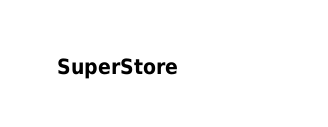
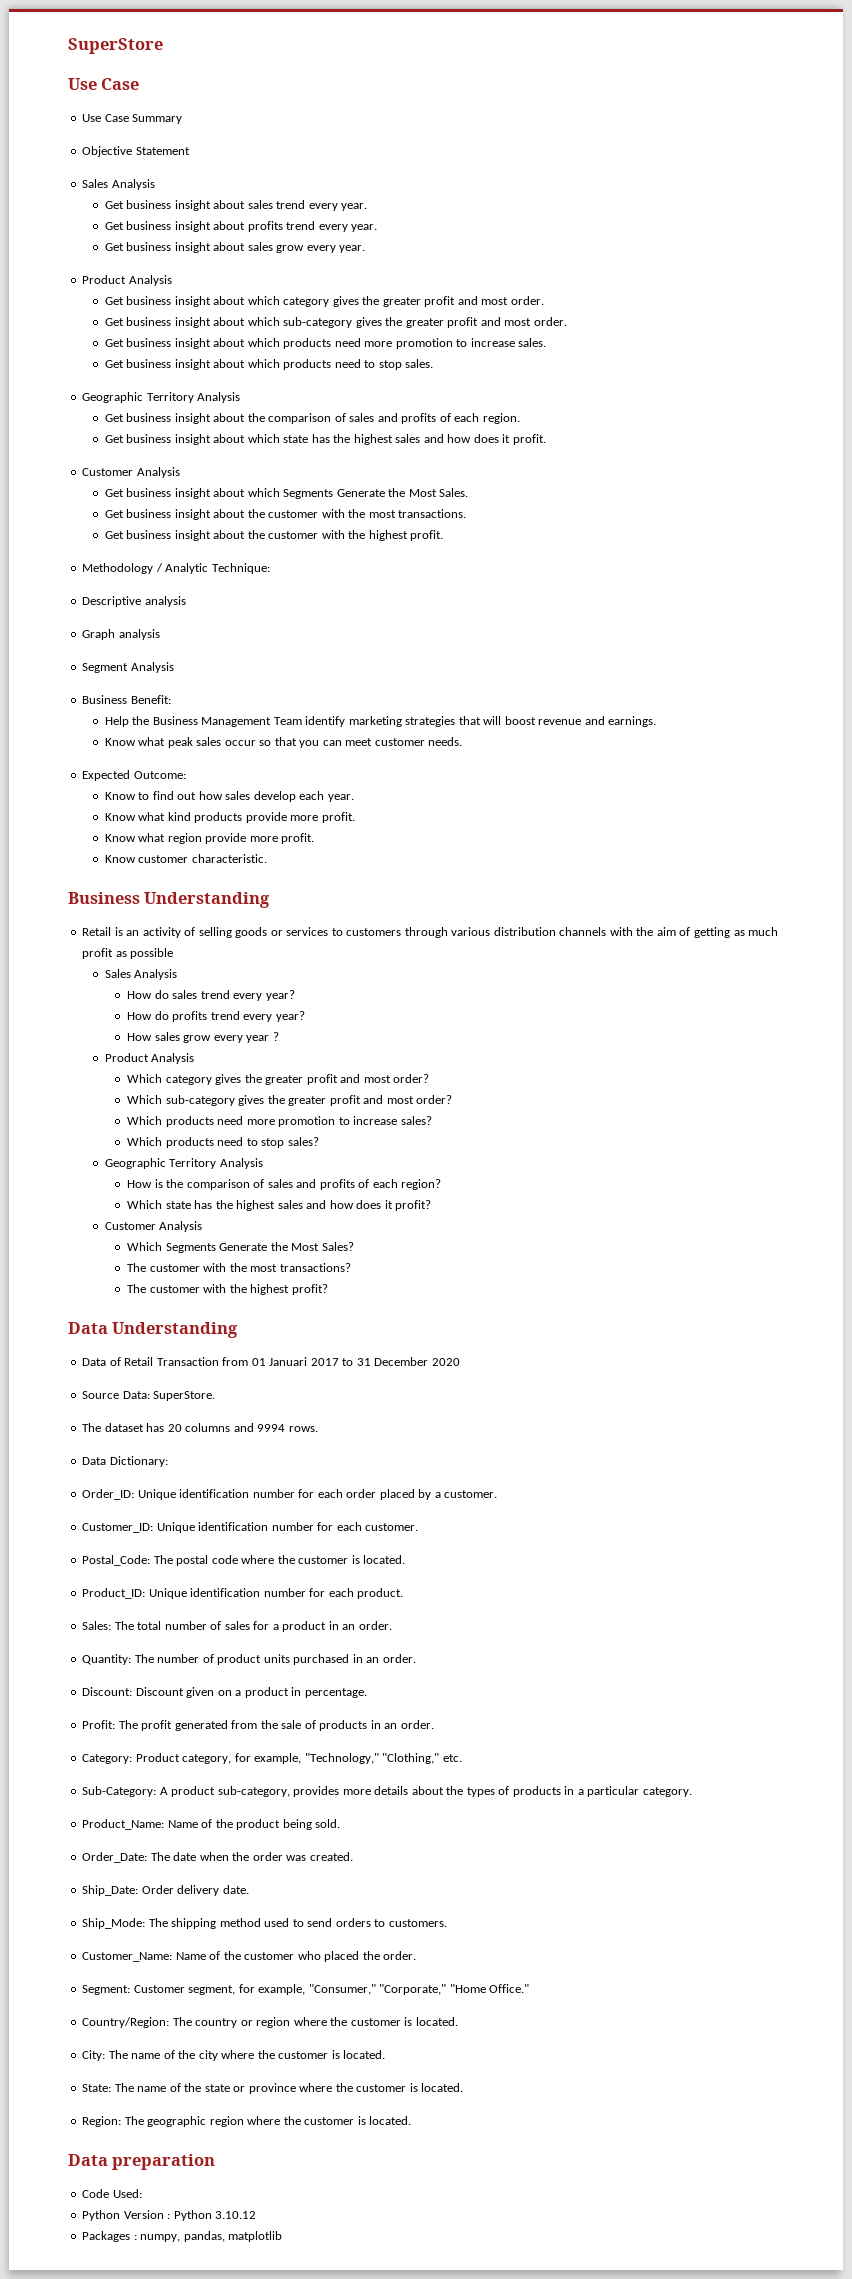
(178, 68) none -> [68,78,140,90] [82,114,183,124] [82,146,190,157] [82,179,155,190] [104,200,368,211] [104,221,378,232] [104,242,366,253] [82,275,172,286] [104,296,544,307] [104,317,567,328] [104,338,547,349] [104,359,434,370] [82,392,241,403] [104,413,520,424] [104,434,546,445] [82,467,180,478] [104,488,469,499] [104,509,467,520] [104,530,444,541] [82,563,270,574] [82,596,186,607] [82,629,160,640] [82,662,174,673] [82,695,171,704] [104,716,657,727] [104,737,463,748] [82,770,186,781] [104,791,354,802] [104,812,355,823] [104,833,315,844] [104,854,267,863] [68,892,271,908] [82,927,779,938] [82,948,174,959] [104,969,178,980] [127,990,295,1001] [127,1011,305,1022] [127,1032,279,1043] [104,1053,195,1064] [127,1074,430,1085] [127,1095,453,1106] [127,1116,432,1127] [127,1137,319,1148] [104,1158,263,1169] [127,1179,442,1190] [127,1200,432,1211] [104,1221,203,1232] [127,1242,354,1253] [127,1263,351,1272] [127,1284,328,1295] [68,1322,239,1338] [82,1357,460,1366] [82,1391,216,1401] [82,1423,318,1432] [82,1456,168,1467] [82,1489,498,1500] [82,1522,419,1533] [82,1555,406,1566] [82,1588,404,1599] [82,1621,392,1632] [82,1654,416,1665] [82,1687,367,1698] [82,1720,434,1731] [82,1753,462,1764] [82,1786,692,1797] [82,1819,341,1830] [82,1852,353,1863] [82,1885,249,1896] [82,1918,447,1929] [82,1951,417,1962] [82,1984,530,1995] [82,2017,458,2028] [82,2050,386,2061] [82,2083,464,2094] [82,2116,412,2127] [68,2154,216,2170] [82,2189,142,2198] [82,2210,257,2221] [82,2231,283,2242] // Use Case // Use Case Summary // Objective Statement // Sales Analysis // Get business insight about sales trend every year. // Get business insight about profits trend every year. // Get business insight about sales grow every year. // Product Analysis // Get business insight about which category gives the greater profit and most order. // Get business insight about which sub-category gives the greater profit and most order. // Get business insight about which products need more promotion to increase sales. // Get business insight about which products need to stop sales. // Geographic Territory Analysis // Get business insight about the comparison of sales and profits of each region. // Get business insight about which state has the highest sales and how does it profit. // Customer Analysis // Get business insight about which Segments Generate the Most Sales. // Get business insight about the customer with the most transactions. // Get business insight about the customer with the highest profit. // Methodology / Analytic Technique: // Descriptive analysis // Graph analysis // Segment Analysis // Business Benefit: // Help the Business Management Team identify marketing strategies that will boost revenue and earnings. // Know what peak sales occur so that you can meet customer needs. // Expected Outcome: // Know to find out how sales develop each year. // Know what kind products provide more profit. // Know what region provide more profit. // Know customer characteristic. // Business Understanding // Retail is an activity of selling goods or services to customers through various distribution channels with the aim of getting as much profit as possible // Sales Analysis // How do sales trend every year? // How do profits trend every year? // How sales grow every year ? // Product Analysis // Which category gives the greater profit and most order? // Which sub-category gives the greater profit and most order? // Which products need more promotion to increase sales? // Which products need to stop sales? // Geographic Territory Analysis // How is the comparison of sales and profits of each region? // Which state has the highest sales and how does it profit? // Customer Analysis // Which Segments Generate the Most Sales? // The customer with the most transactions? // The customer with the highest profit? // Data Understanding // Data of Retail Transaction from 01 Januari 2017 to 31 December 2020 // Source Data: SuperStore. // The dataset has 20 columns and 9994 rows. // Data Dictionary: // Order_ID: Unique identification number for each order placed by a customer. // Customer_ID: Unique identification number for each customer. // Postal_Code: The postal code where the customer is located. // Product_ID: Unique identification number for each product. // Sales: The total number of sales for a product in an order. // Quantity: The number of product units purchased in an order. // Discount: Discount given on a product in percentage. // Profit: The profit generated from the sale of products in an order. // Category: Product category, for example, "Technology," "Clothing," etc. // Sub-Category: A product sub-category, provides more details about the types of products in a particular category. // Product_Name: Name of the product being sold. // Order_Date: The date when the order was created. // Ship_Date: Order delivery date. // Ship_Mode: The shipping method used to send orders to customers. // Customer_Name: Name of the customer who placed the order. // Segment: Customer segment, for example, "Consumer," "Corporate," "Home Office." // Country/Region: The country or region where the customer is located. // City: The name of the city where the customer is located. // State: The name of the state or province where the customer is located. // Region: The geographic region where the customer is located. // Data preparation // Code Used: // Python Version : Python 3.10.12 // Packages : numpy, pandas, matplotlib

